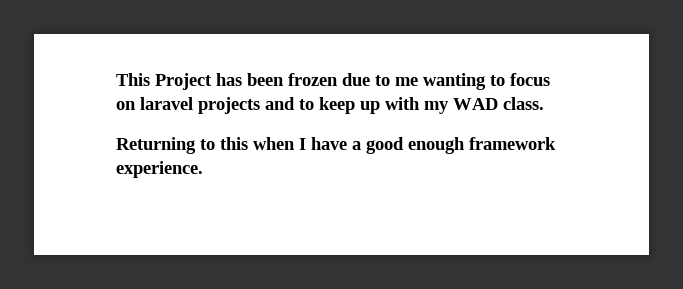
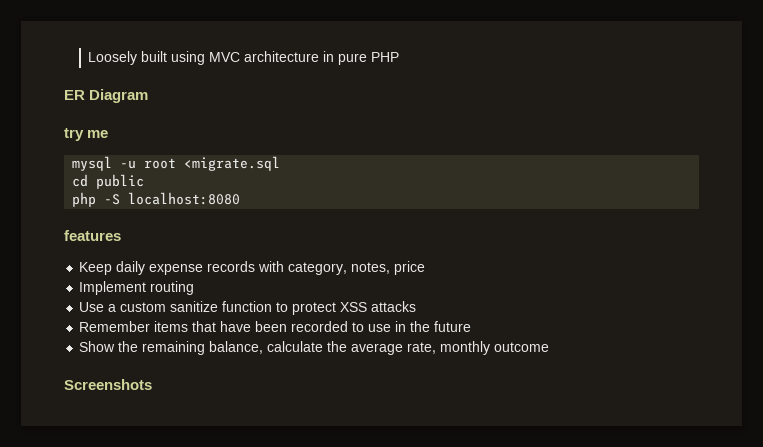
[116,73,550,90] [116,97,544,114] [116,137,556,154] [116,161,203,178] This Project has been frozen due to me wanting to focus on laravel projects and to keep up with my WAD class. // Returning to this when I have a good enough framework experience. -> [88,51,400,65] [64,89,149,103] [64,128,109,141] [72,156,281,171] [72,174,145,189] [72,192,241,207] [64,230,121,241] [79,261,426,275] [79,281,195,295] [79,301,417,315] [79,321,472,332] [79,341,550,355] [64,379,152,390] Loosely built using MVC architecture in pure PHP // ER Diagram // try me // mysql -u root <migrate.sql // cd public // php -S localhost:8080 // features // Keep daily expense records with category, notes, price // Implement routing // Use a custom sanitize function to protect XSS attacks // Remember items that have been recorded to use in the future // Show the remaining balance, calculate the average rate, monthly outcome // Screenshots

